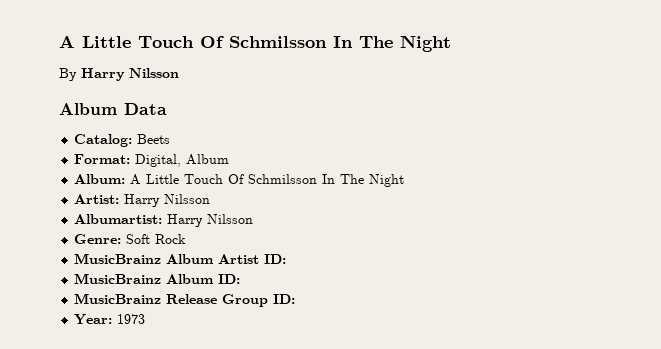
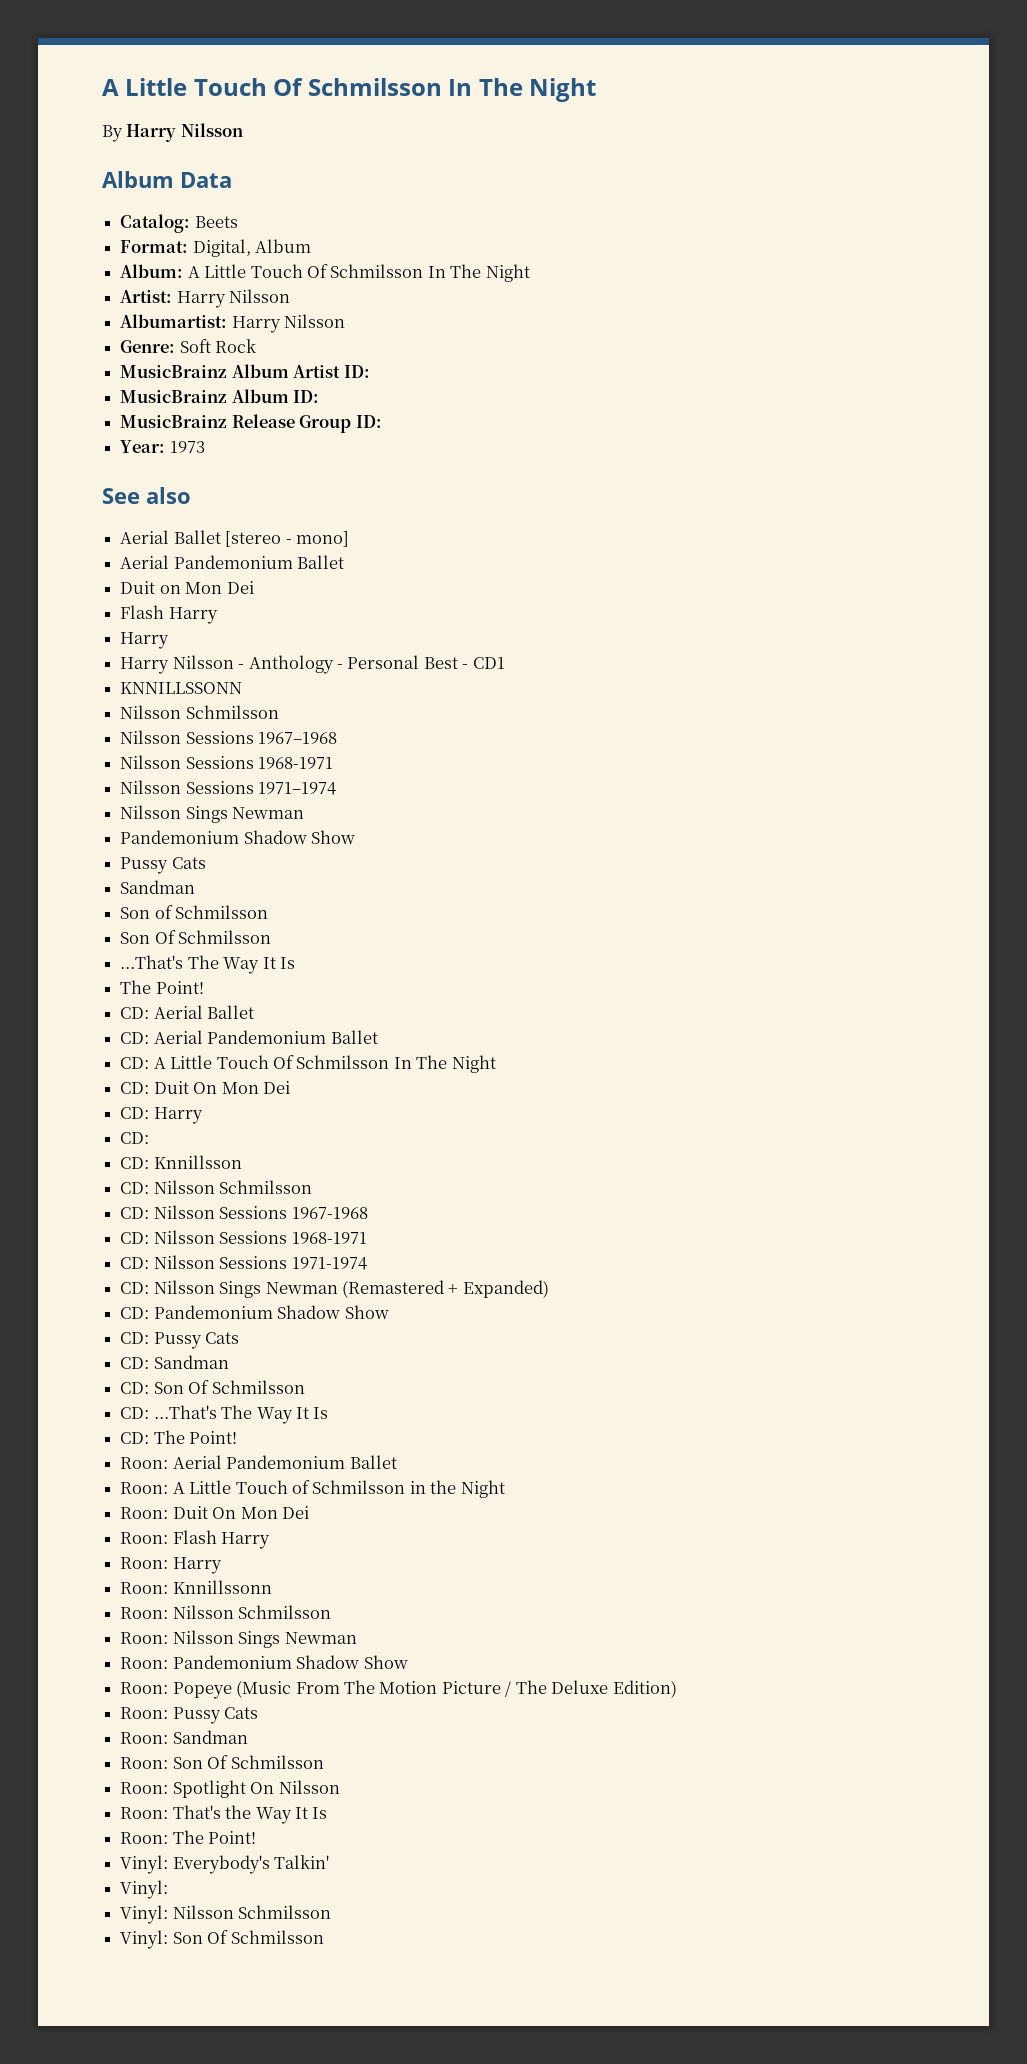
(146, 319) none -> [102,487,191,504] [120,530,349,547] [120,555,345,569] [120,581,254,594] [120,605,218,624] [120,632,170,649] [120,655,505,674] [120,682,243,694] [120,705,279,719] [120,730,338,744] [120,755,334,769] [120,780,337,795] [120,805,305,823] [120,830,356,844] [120,857,206,874] [120,880,196,894] [120,905,269,919] [120,930,272,944] [120,955,295,974] [120,980,204,994] [120,1005,255,1019] [120,1030,378,1044] [120,1055,496,1073] [120,1081,290,1094] [120,1107,203,1124] [120,1132,150,1144] [120,1155,242,1169] [120,1180,313,1194] [120,1205,368,1219] [120,1230,367,1244] [120,1255,367,1270] [120,1280,549,1298] [120,1305,389,1319] [120,1332,240,1349] [120,1355,229,1369] [120,1380,305,1394] [120,1405,329,1424] [120,1430,238,1444] [120,1455,397,1469] [120,1480,505,1498] [120,1506,309,1519] [120,1530,271,1549] [120,1557,222,1574] [120,1580,272,1594] [120,1605,332,1619] [120,1630,357,1648] [120,1655,408,1669] [120,1680,677,1699] [120,1707,259,1724] [120,1730,248,1744] [120,1755,324,1769] [120,1780,340,1798] [120,1805,328,1824] [120,1830,257,1844] [120,1855,330,1874] [120,1880,169,1899] [120,1905,332,1924] [120,1930,324,1949] // See also // Aerial Ballet [stereo - mono] // Aerial Pandemonium Ballet // Duit on Mon Dei // Flash Harry // Harry // Harry Nilsson - Anthology - Personal Best - CD1 // KNNILLSSONN // Nilsson Schmilsson // Nilsson Sessions 1967–1968 // Nilsson Sessions 1968-1971 // Nilsson Sessions 1971–1974 // Nilsson Sings Newman // Pandemonium Shadow Show // Pussy Cats // Sandman // Son of Schmilsson // Son Of Schmilsson // ...That's The Way It Is // The Point! // CD: Aerial Ballet // CD: Aerial Pandemonium Ballet // CD: A Little Touch Of Schmilsson In The Night // CD: Duit On Mon Dei // CD: Harry // CD: // CD: Knnillsson // CD: Nilsson Schmilsson // CD: Nilsson Sessions 1967-1968 // CD: Nilsson Sessions 1968-1971 // CD: Nilsson Sessions 1971-1974 // CD: Nilsson Sings Newman (Remastered + Expanded) // CD: Pandemonium Shadow Show // CD: Pussy Cats // CD: Sandman // CD: Son Of Schmilsson // CD: ...That's The Way It Is // CD: The Point! // Roon: Aerial Pandemonium Ballet // Roon: A Little Touch of Schmilsson in the Night // Roon: Duit On Mon Dei // Roon: Flash Harry // Roon: Harry // Roon: Knnillssonn // Roon: Nilsson Schmilsson // Roon: Nilsson Sings Newman // Roon: Pandemonium Shadow Show // Roon: Popeye (Music From The Motion Picture / The Deluxe Edition) // Roon: Pussy Cats // Roon: Sandman // Roon: Son Of Schmilsson // Roon: Spotlight On Nilsson // Roon: That's the Way It Is // Roon: The Point! // Vinyl: Everybody's Talkin' // Vinyl: // Vinyl: Nilsson Schmilsson // Vinyl: Son Of Schmilsson

